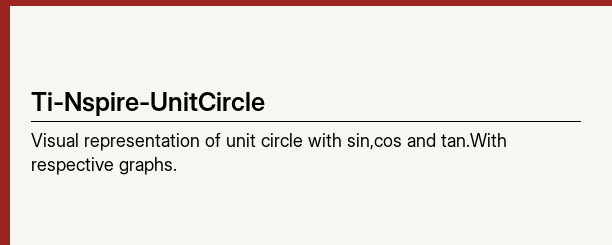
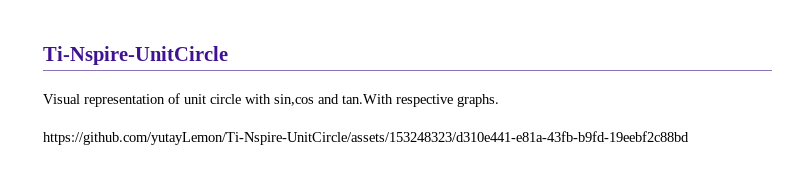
(177, 166) none -> [43,131,689,145] // https://github.com/yutayLemon/Ti-Nspire-UnitCircle/assets/153248323/d310e441-e81a-43fb-b9fd-19eebf2c88bd

